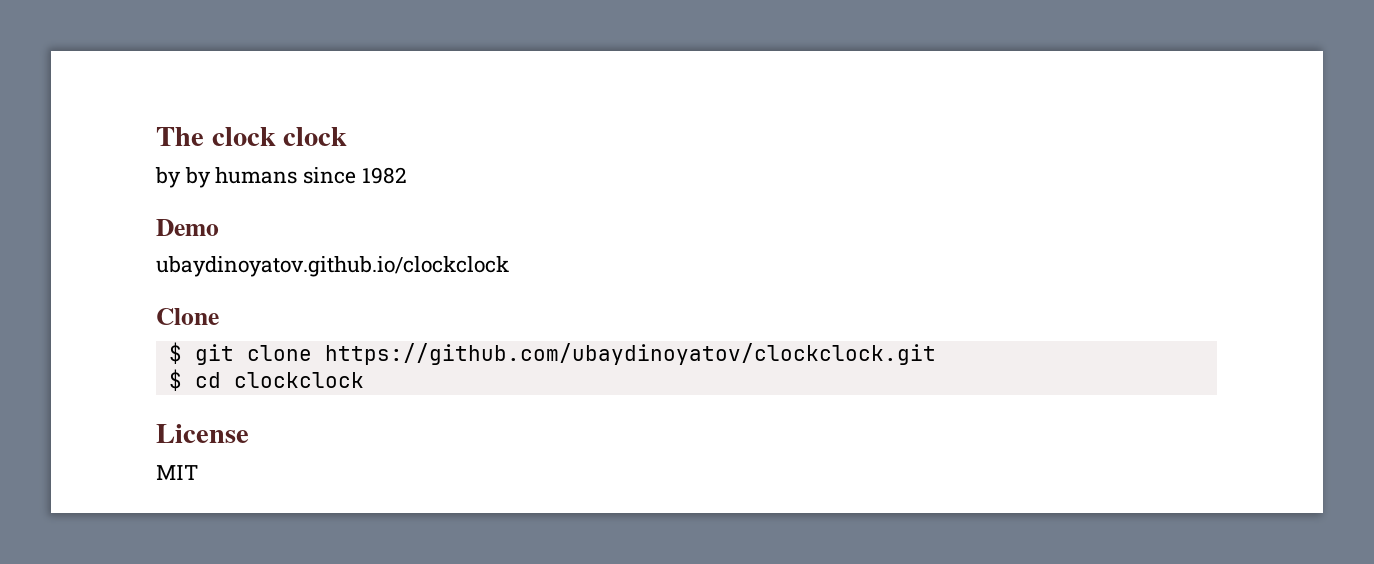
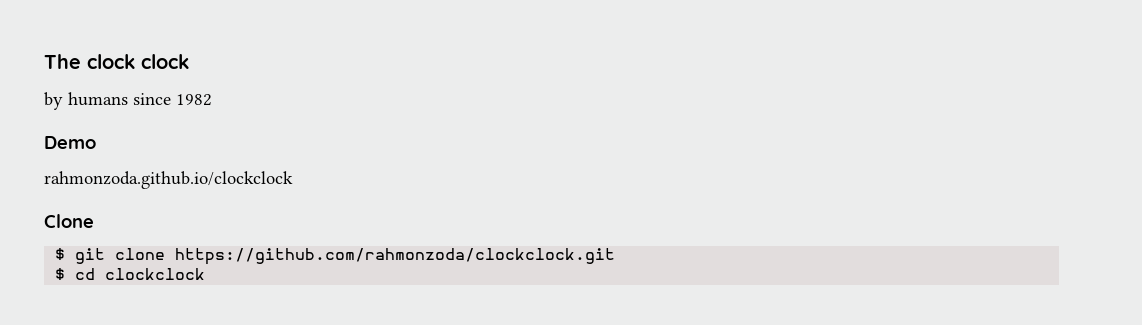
[184,167,211,188] by -> (63, 101) none
[156,256,509,277] ubaydinoyatov.github.io/clockclock -> [44,171,293,189] rahmonzoda.github.io/clockclock
[324,343,936,365] https://github.com/ubaydinoyatov/clockclock.git -> [175,248,616,265] https://github.com/rahmonzoda/clockclock.git
[156,424,249,443] [156,465,198,480] // License // MIT -> (206, 274) none

